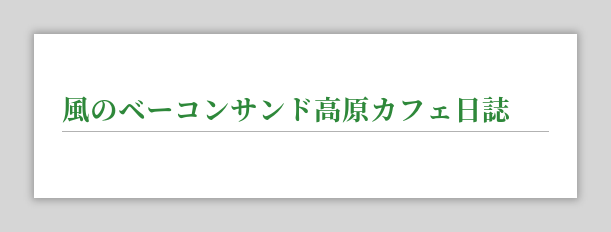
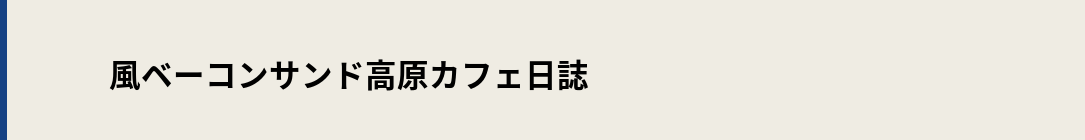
[90,100,118,121] の -> (141, 76) none

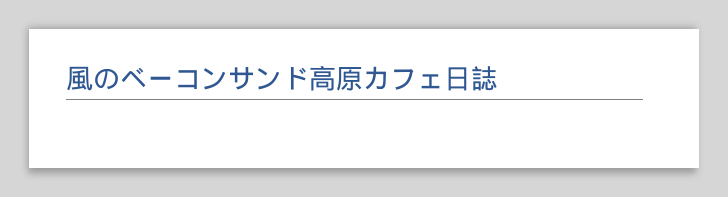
(141, 76) none -> [93,68,120,90] の

